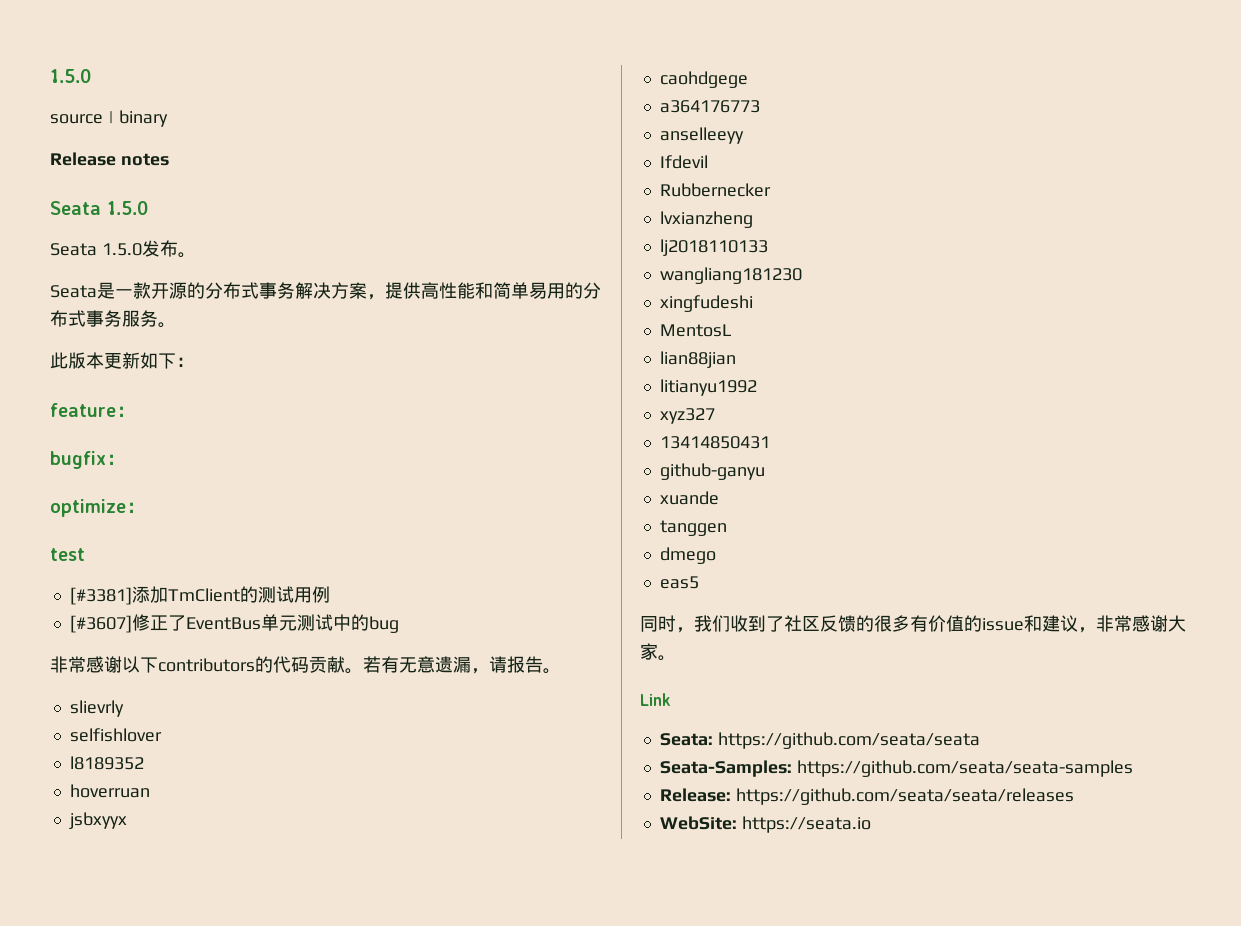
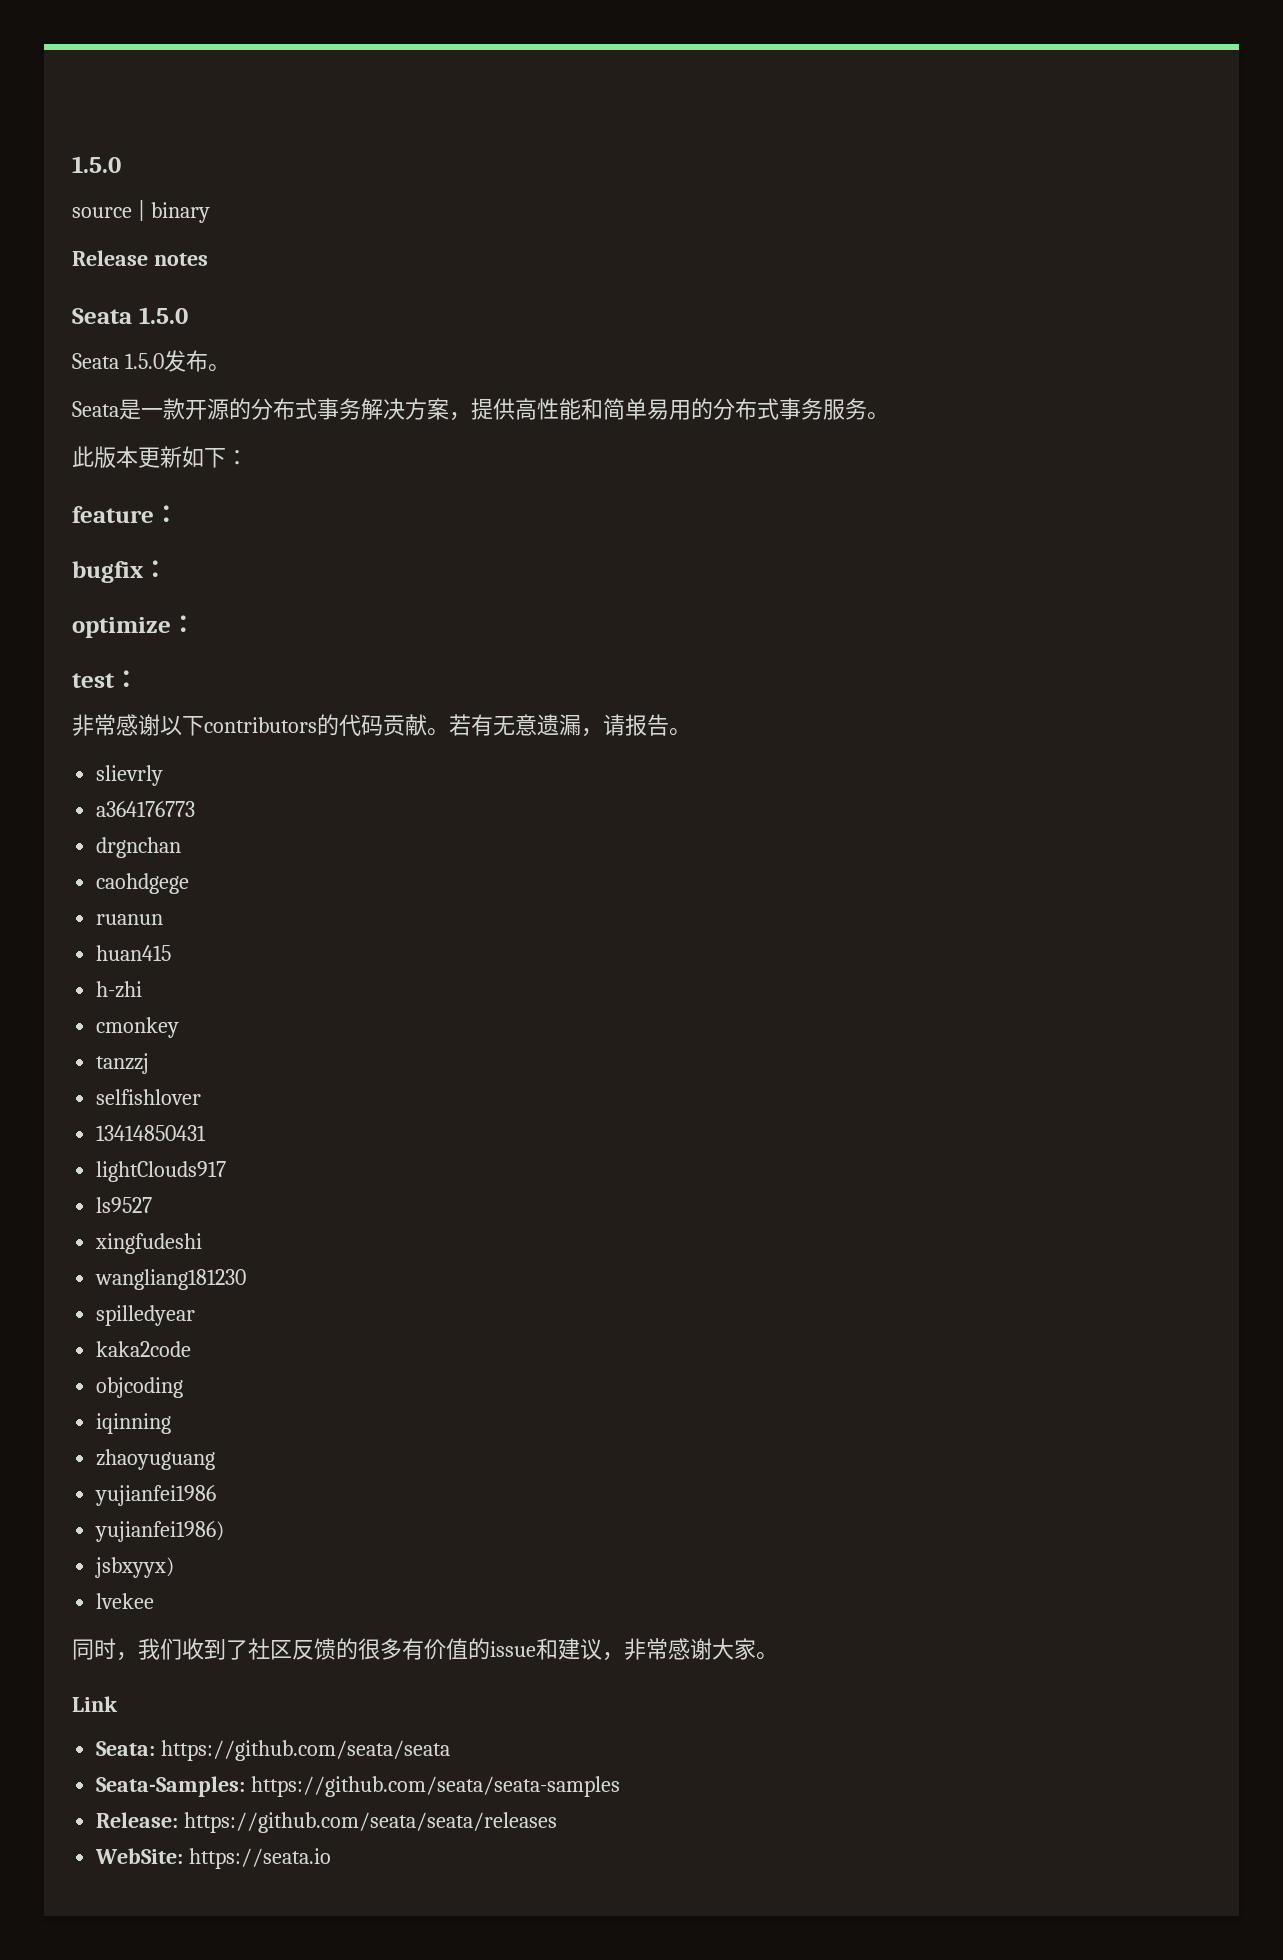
[69,586,330,605] [69,614,399,633] // [#3381]添加TmClient的测试用例 // [#3607]修正了EventBus单元测试中的bug -> [114,670,139,688] ：
[69,728,162,742] [69,756,144,770] [69,784,150,798] [68,812,127,829] [659,71,748,88] [659,100,760,113] [659,127,744,144] [659,155,708,169] [659,183,771,197] [659,211,753,228] [659,239,768,256] [659,267,802,284] [659,295,753,312] [659,324,731,337] [659,351,736,368] [659,379,757,396] [659,408,715,424] [659,436,770,449] [659,463,765,480] [659,491,719,505] [659,520,727,536] [659,547,716,564] [659,576,699,589] selfishlover // l8189352 // hoverruan // jsbxyyx // caohdgege // a364176773 // anselleeyy // Ifdevil // Rubbernecker // lvxianzheng // lj2018110133 // wangliang181230 // xingfudeshi // MentosL // lian88jian // litianyu1992 // xyz327 // 13414850431 // github-ganyu // xuande // tanggen // dmego // eas5 -> [96,801,196,817] [96,837,182,858] [96,873,190,894] [96,914,164,925] [96,945,172,961] [96,981,143,998] [96,1017,180,1038] [96,1053,150,1074] [96,1089,202,1105] [96,1125,207,1141] [96,1161,227,1182] [96,1197,153,1213] [95,1233,203,1254] [95,1269,247,1290] [96,1305,196,1326] [96,1341,192,1357] [96,1377,184,1398] [96,1413,172,1434] [96,1449,216,1470] [95,1485,217,1506] [95,1521,225,1542] [95,1557,175,1578] [96,1593,155,1609] a364176773 // drgnchan // caohdgege // ruanun // huan415 // h-zhi // cmonkey // tanzzj // selfishlover // 13414850431 // lightClouds917 // ls9527 // xingfudeshi // wangliang181230 // spilledyear // kaka2code // objcoding // iqinning // zhaoyuguang // yujianfei1986 // yujianfei1986) // jsbxyyx) // lvekee

